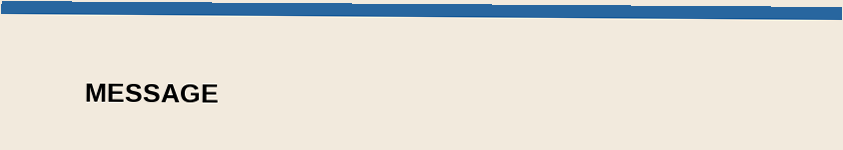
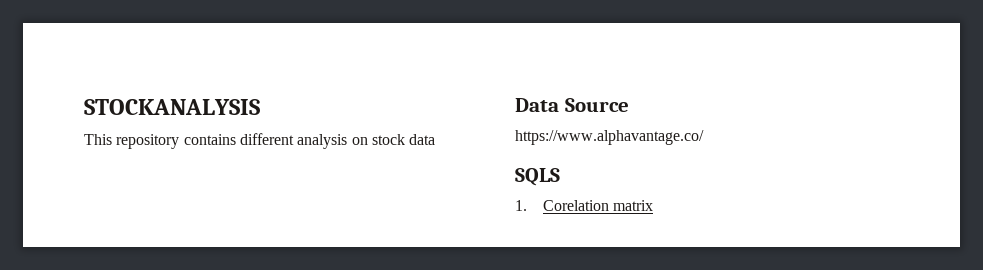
[84,83,219,103] MESSAGE -> [84,99,260,115] [84,133,436,149] [515,98,629,112] [515,130,704,145] [515,168,560,186] [515,200,653,211] STOCKANALYSIS // This repository contains different analysis on stock data // Data Source // https://www.alphavantage.co/ // SQLS // 1. Corelation matrix

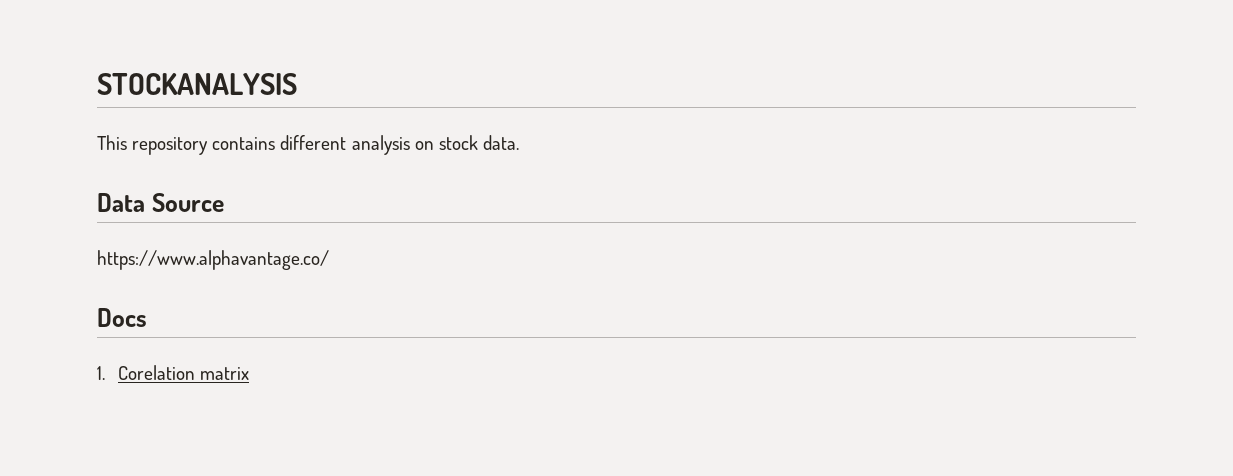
[409,134,436,145] data -> [482,135,519,150] data.
[515,168,560,186] SQLS -> [97,308,147,327] Docs

